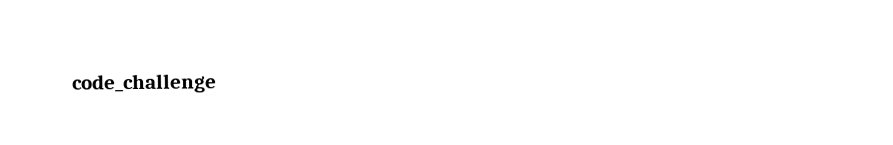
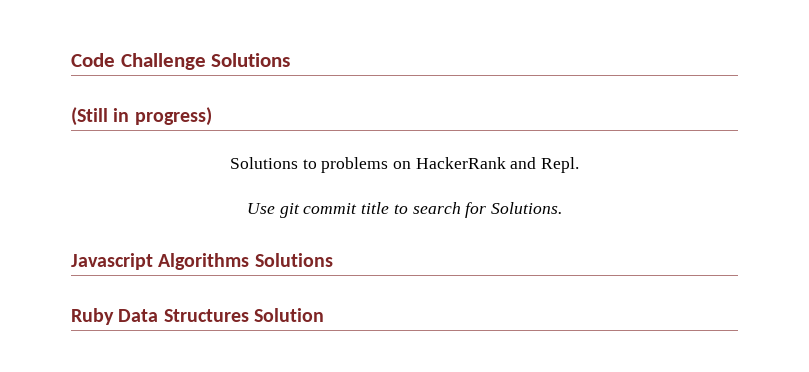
[72,73,217,94] code_challenge -> [71,53,291,70] [71,107,212,126] [229,157,580,173] [246,202,563,218] [71,253,333,270] [71,308,324,325] Code Challenge Solutions // (Still in progress) // Solutions to problems on HackerRank and Repl. // Use git commit title to search for Solutions. // Javascript Algorithms Solutions // Ruby Data Structures Solution

